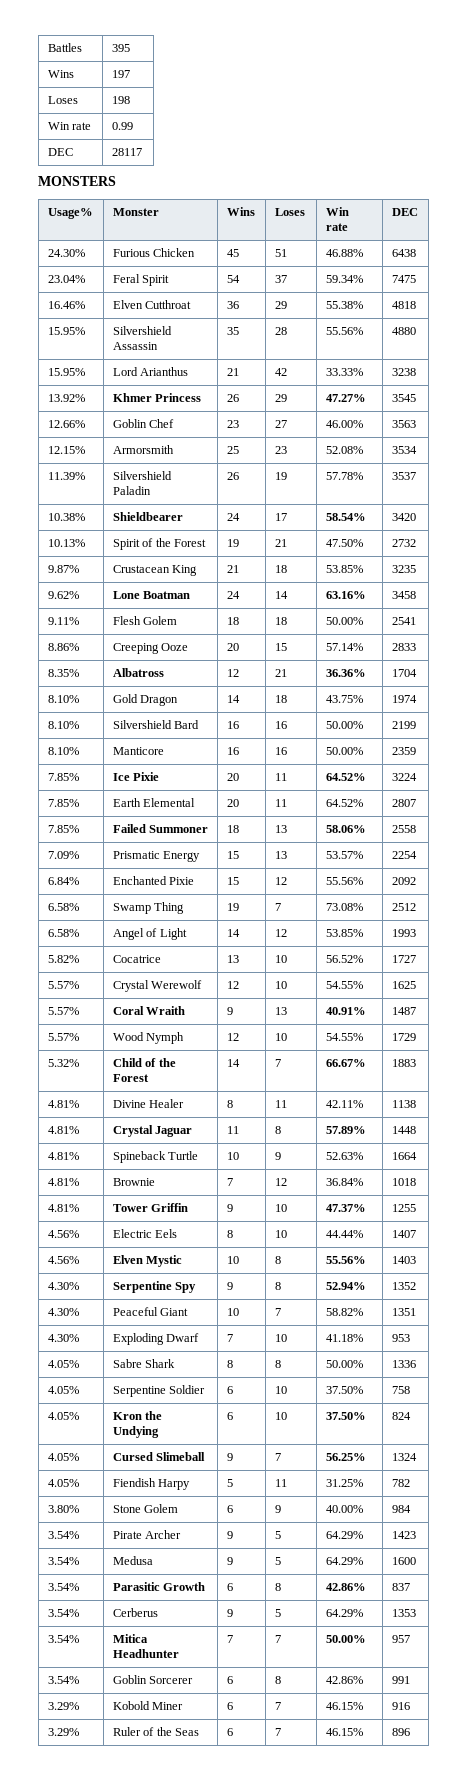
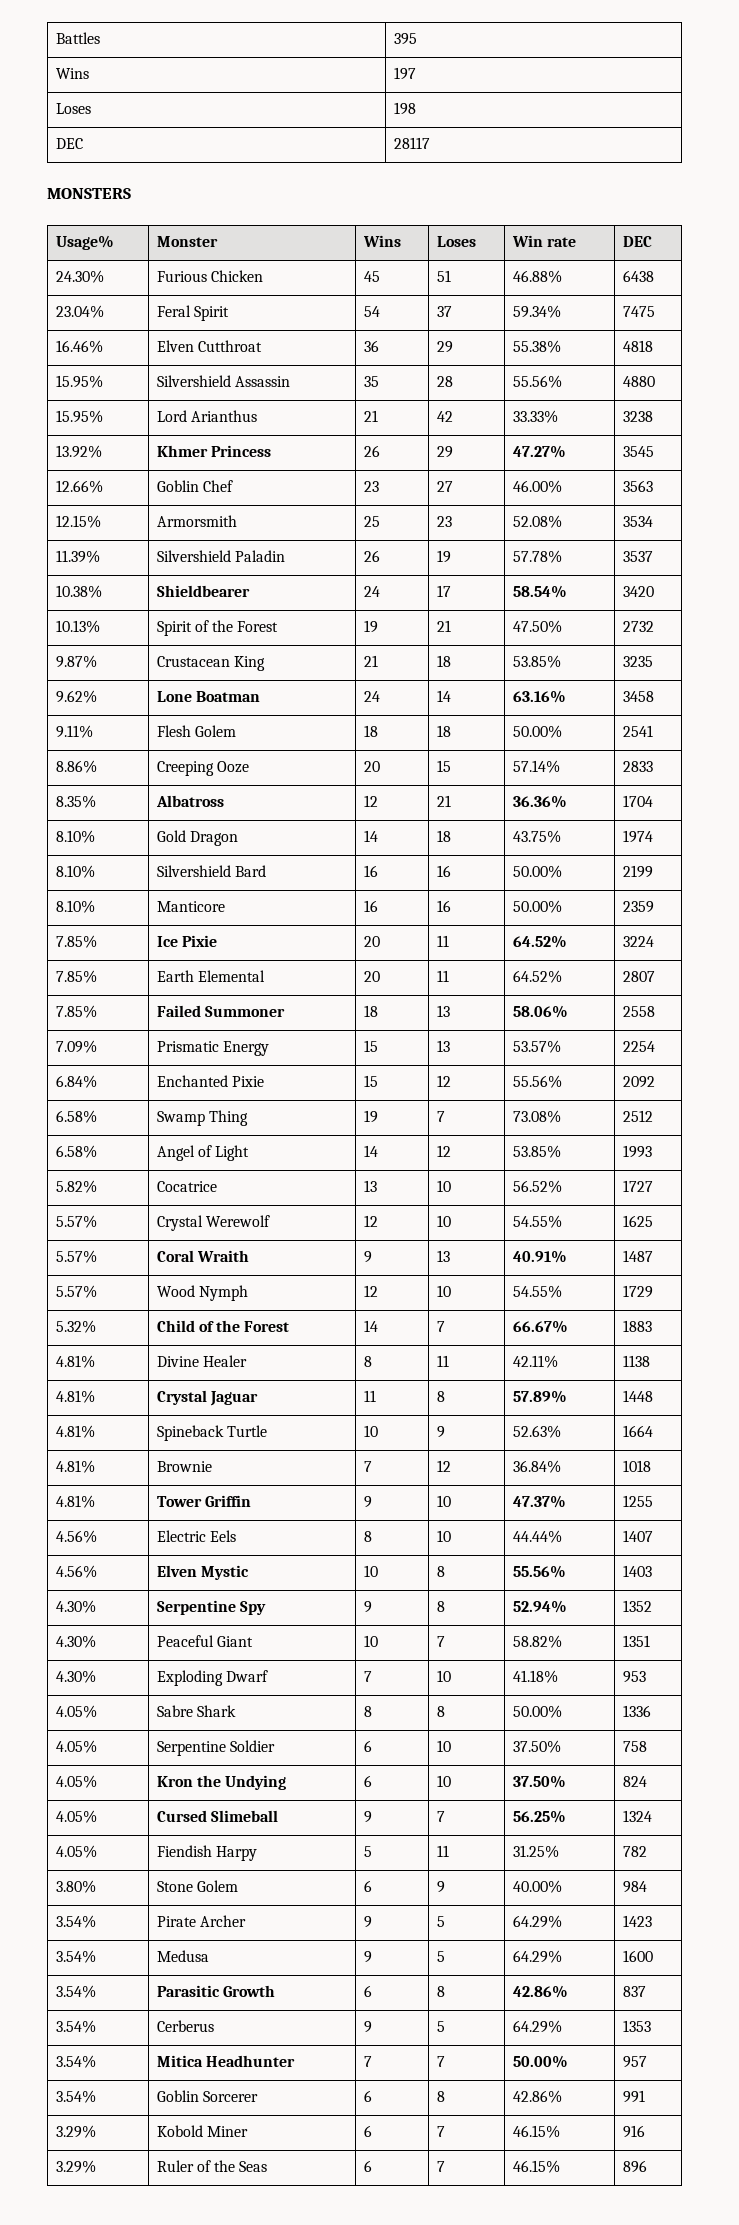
[47,122,92,130] [111,122,133,130] // Win rate | 0.99 -> (416, 108) none

